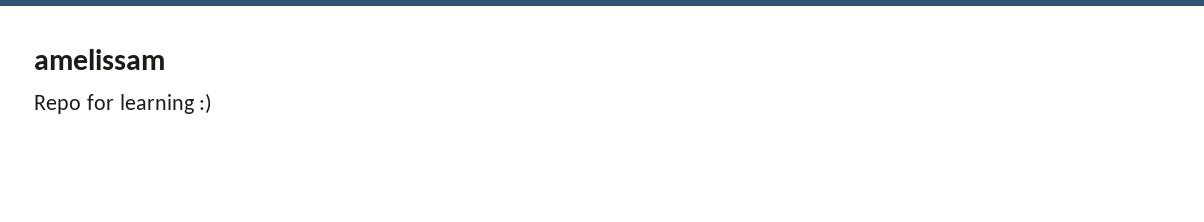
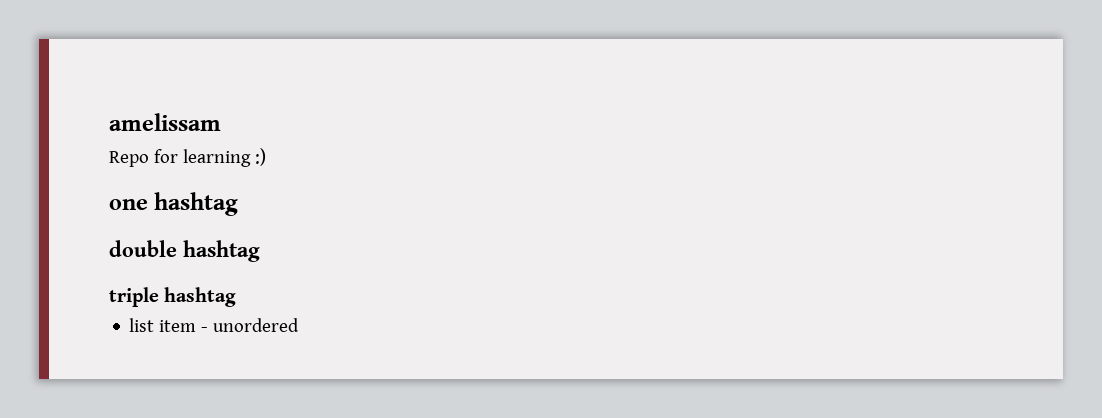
(213, 103) none -> [109,192,239,216] [109,240,260,262] [109,287,237,307] [129,318,300,332] // one hashtag // double hashtag // triple hashtag // list item - unordered

